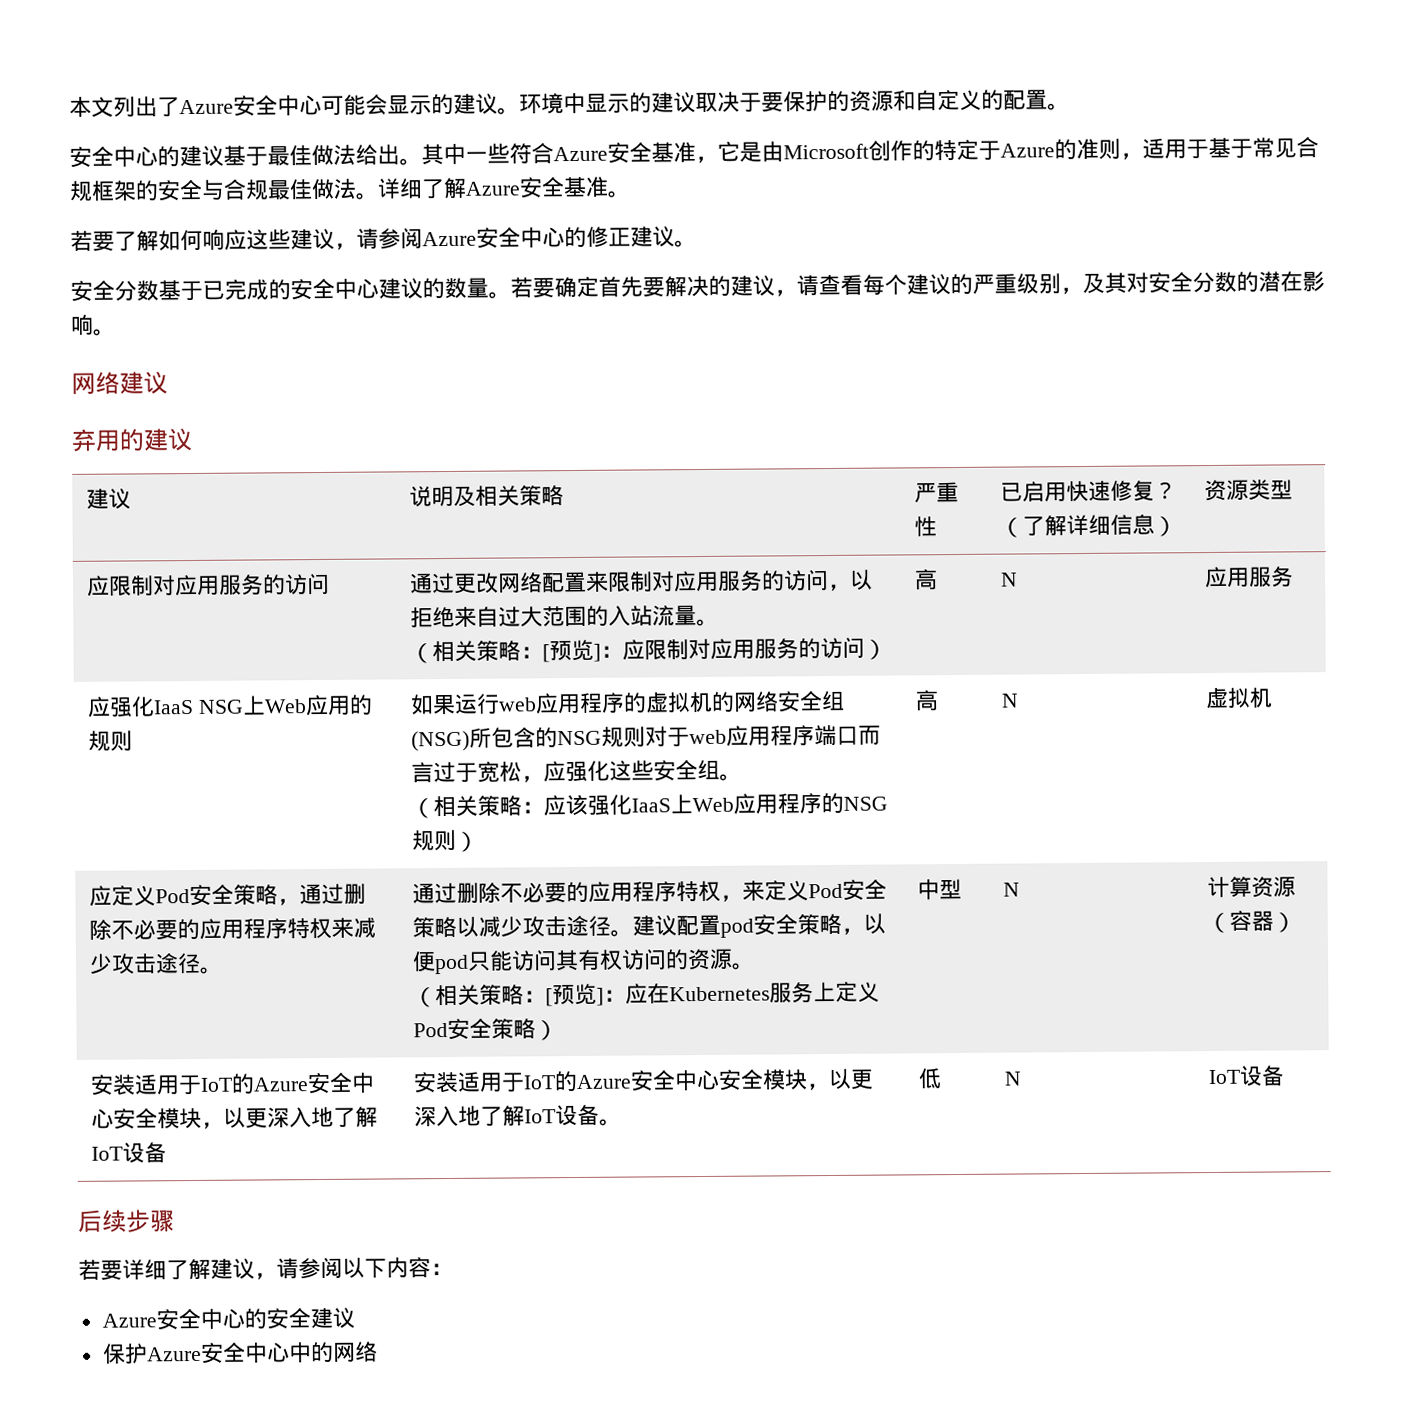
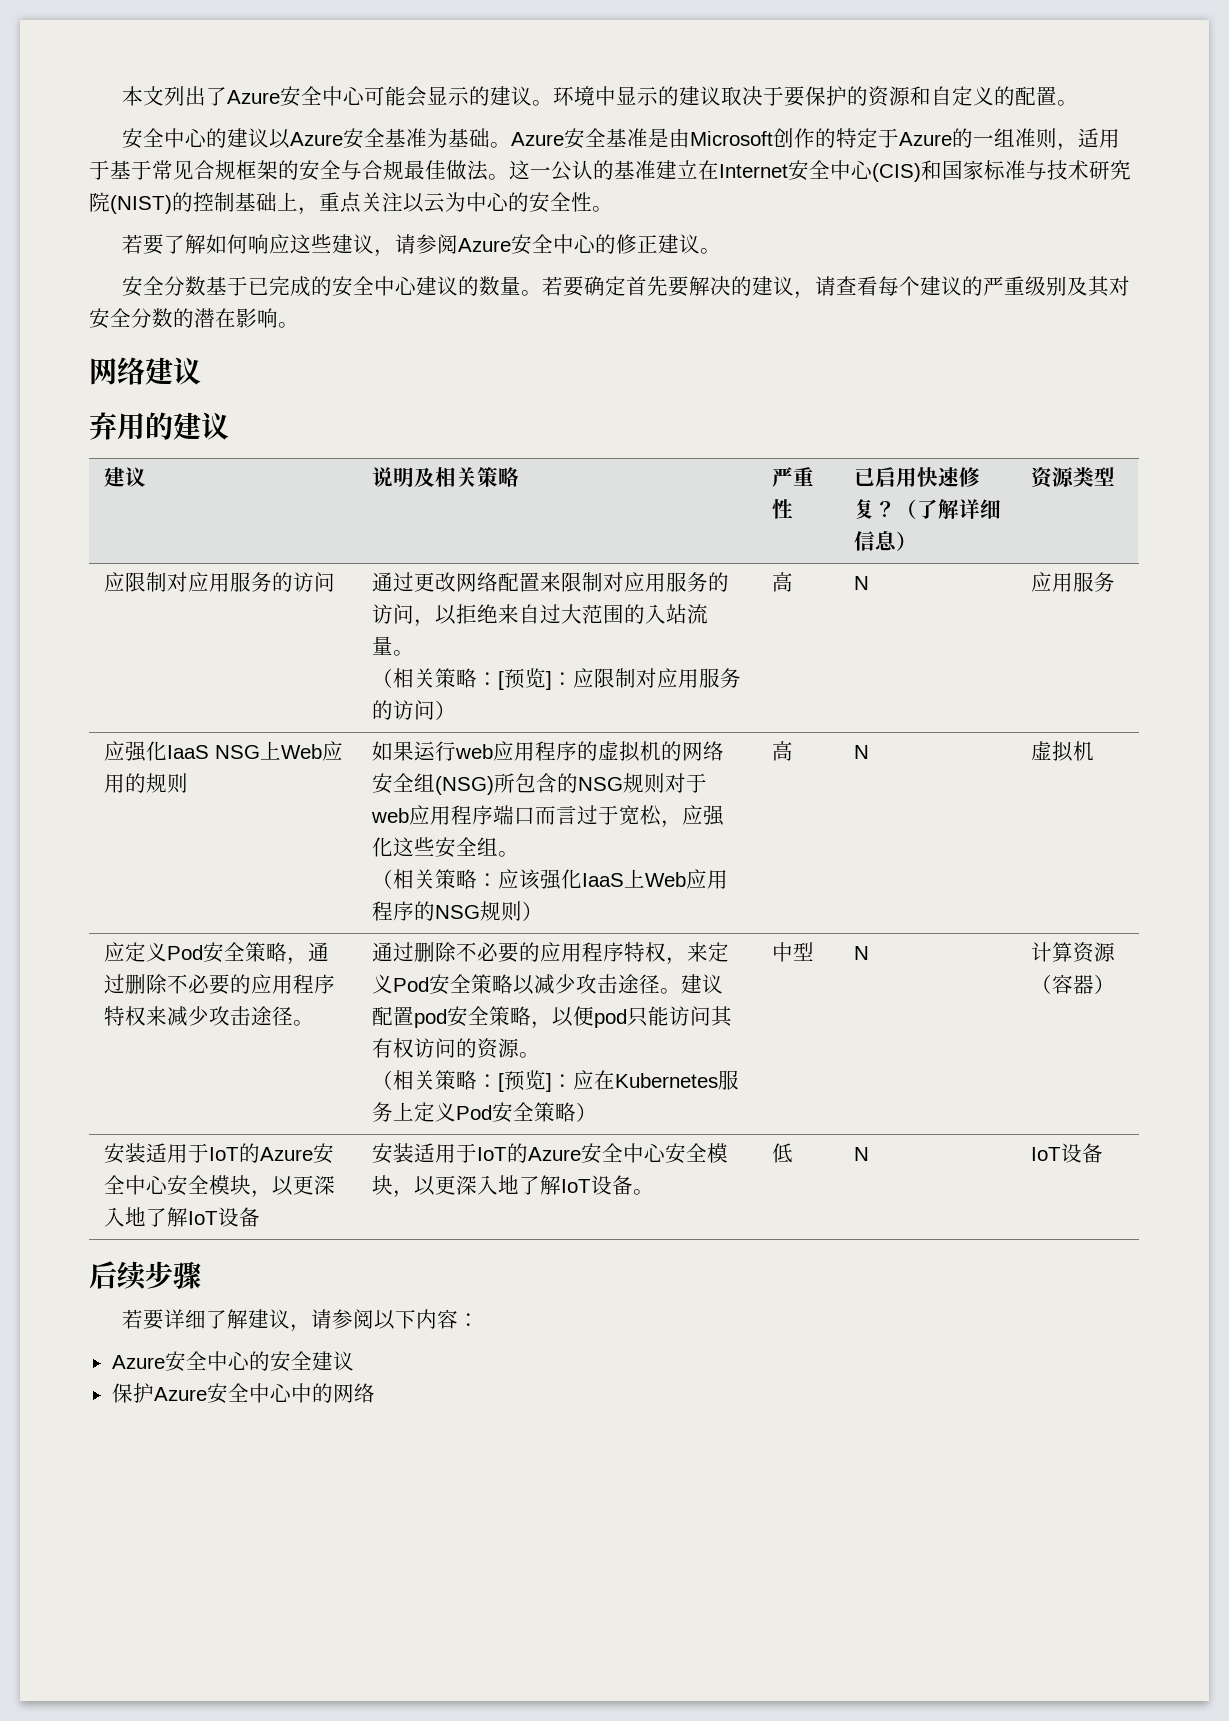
[223,141,740,166] 基于最佳做法给出。其中一些符合Azure安全基准，它 -> [268,128,648,149] 以Azure安全基准为基础。Azure安全基准
(1077, 149) none -> [972,128,1015,147] 一组
[377,176,609,200] 详细了解Azure安全基准 -> [509,160,1131,182] [89,192,592,215] 这一公认的基准建立在Internet安全中心(CIS)和国家标准与技术研究院(NIST)的控制基础上，重点关注以云为中心的安全性
[1060,286,1083,295] ， -> (1067, 286) none

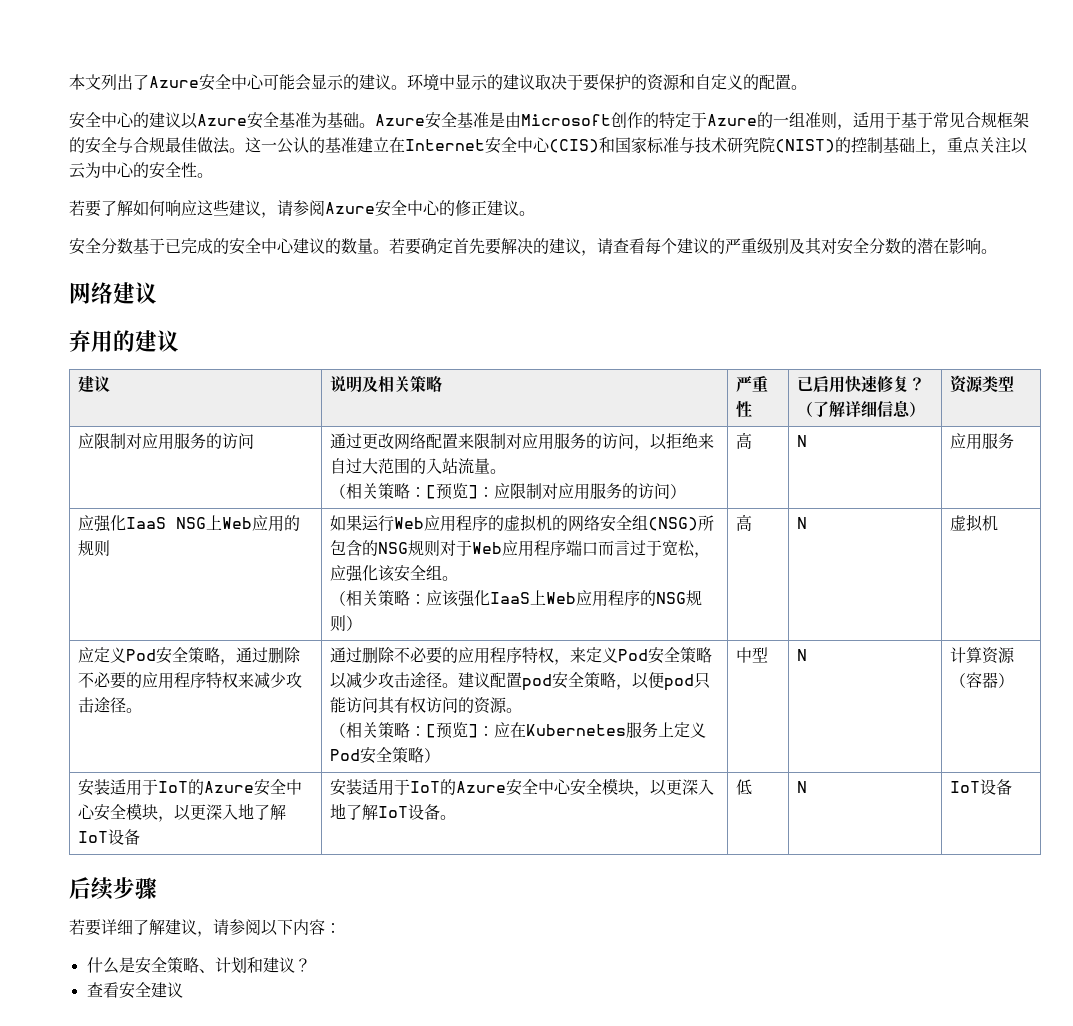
[454,744,493,759] web -> [393,517,424,529] Web
[370,808,409,823] web -> [471,542,502,554] Web
[392,837,435,857] 这些 -> [377,565,395,582] 该
[111,1351,354,1372] [111,1383,375,1404] Azure安全中心的安全建议 // 保护Azure安全中心中的网络 -> [86,957,311,974] [86,982,183,999] 什么是安全策略、计划和建议？ // 查看安全建议

